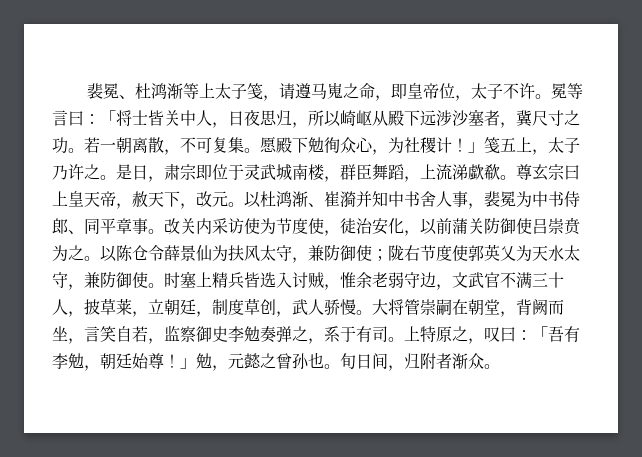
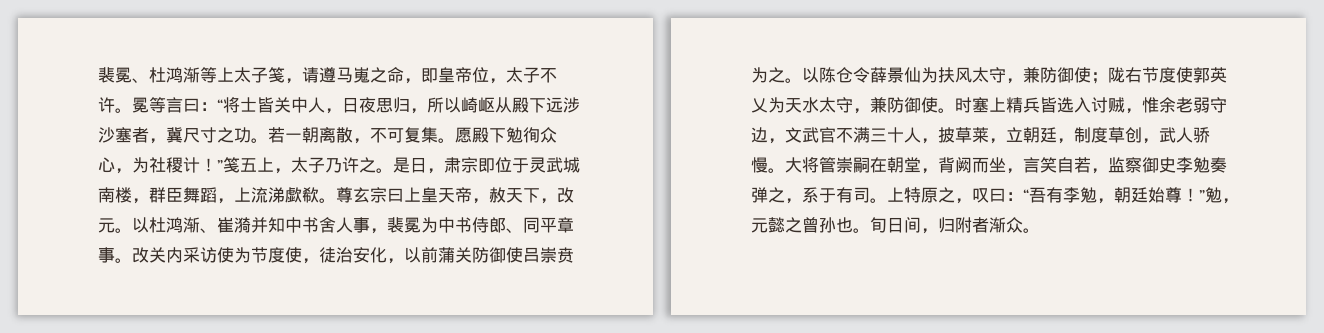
[100,110,116,124] 「 -> [217,99,223,111] “
[468,142,484,153] 」 -> [217,160,223,171] ”
[532,326,548,340] 「 -> [1023,189,1029,201] “
[180,358,196,369] 」 -> [1199,190,1205,201] ”

